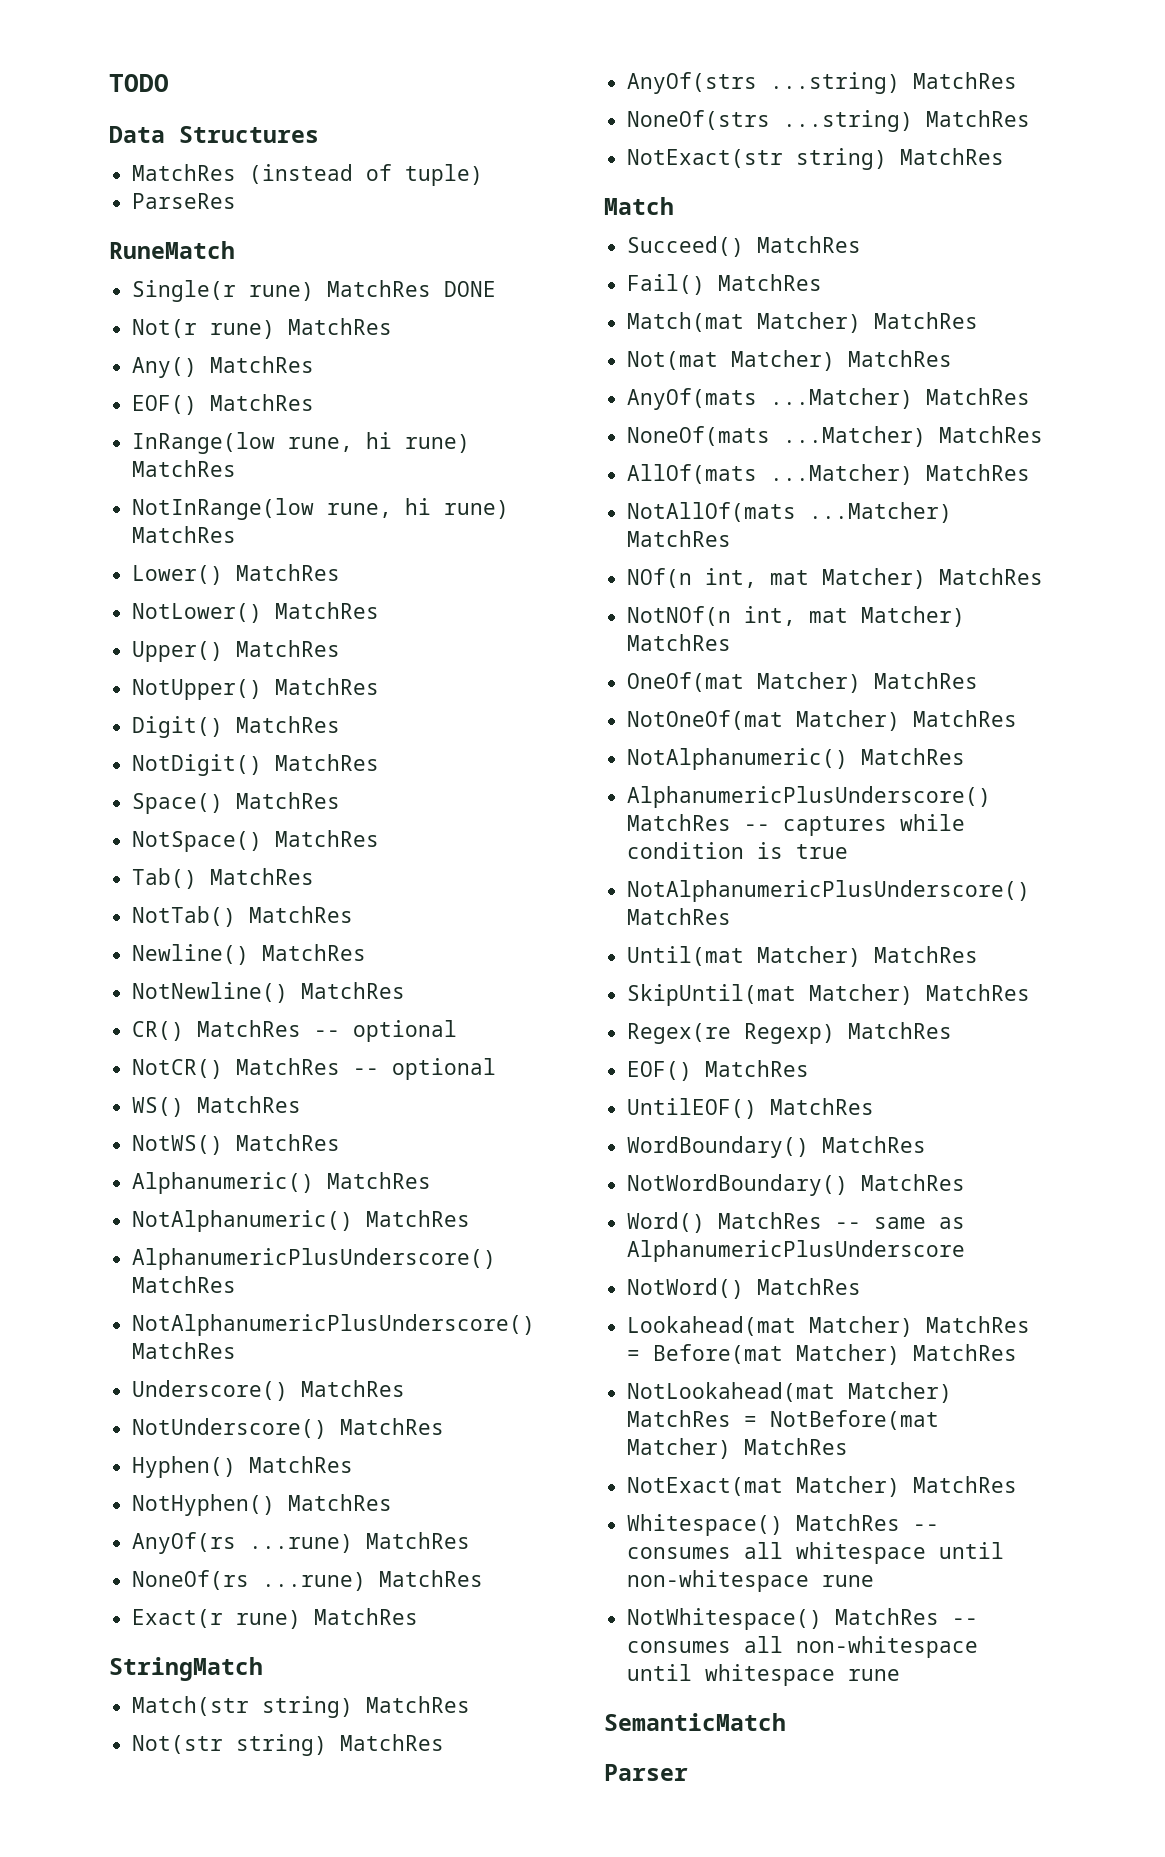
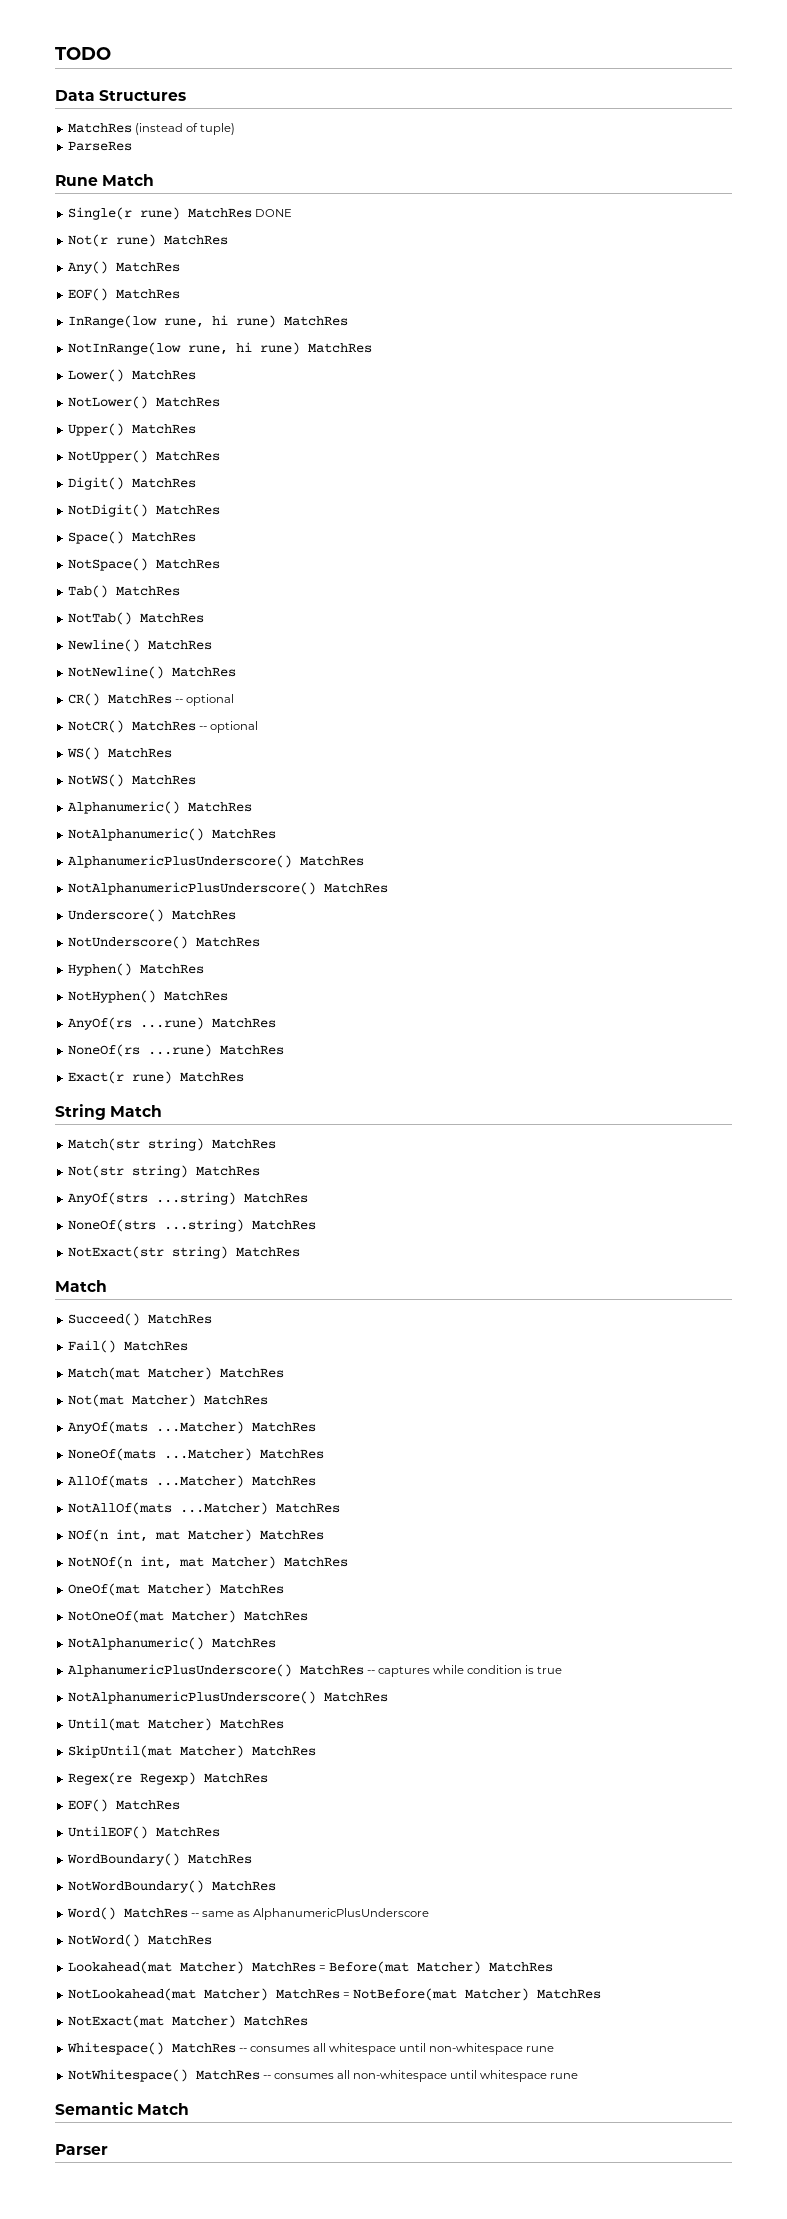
[109,241,235,259] RuneMatch -> [55,174,155,186] Rune Match
[109,1657,263,1681] StringMatch -> [55,1104,163,1120] String Match
[604,1713,786,1731] SemanticMatch -> [55,2102,190,2115] Semantic Match

